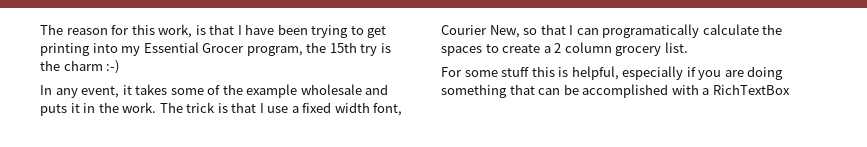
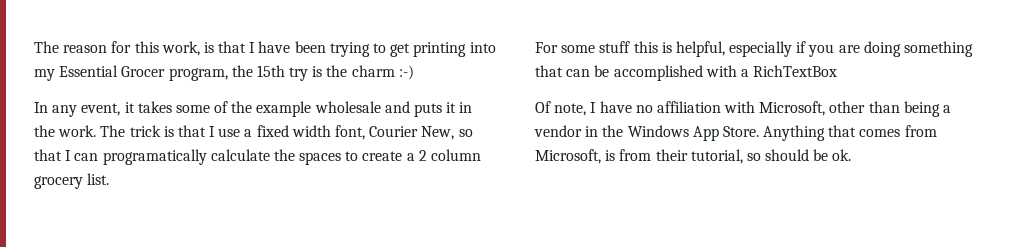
(790, 89) none -> [535,101,952,117] [534,125,937,141] [535,149,852,164] // Of note, I have no affiliation with Microsoft, other than being a vendor in the Windows App Store. Anything that comes from Microsoft, is from their tutorial, so should be ok.

